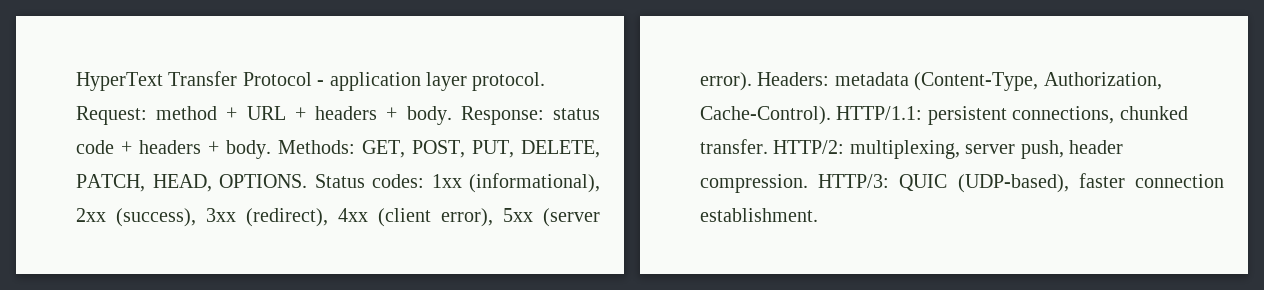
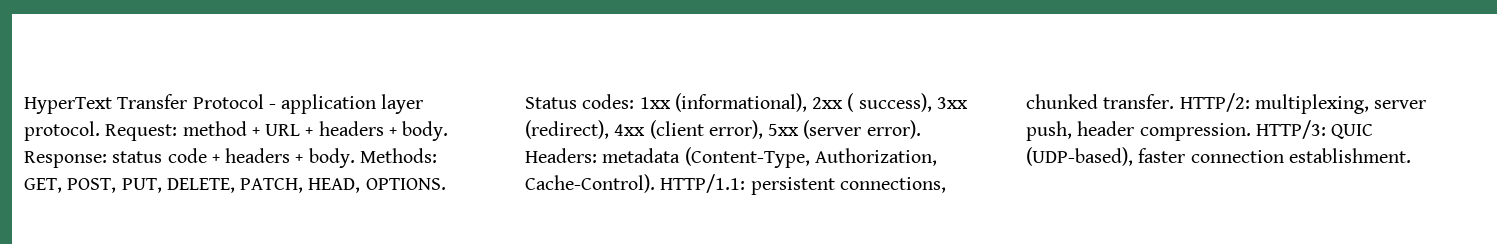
[116,208,196,227] (success), -> [847,93,932,112] ( success),

